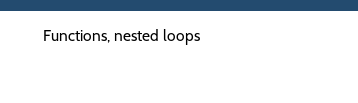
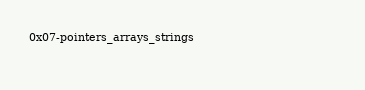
[43,29,201,45] Functions, nested loops -> [29,33,194,44] 0x07-pointers_arrays_strings

